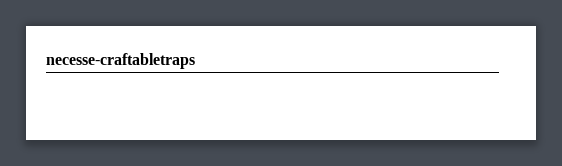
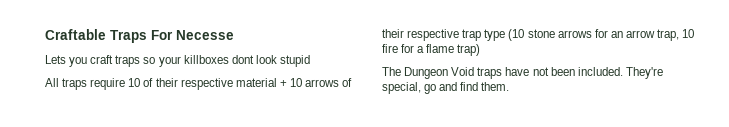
[46,53,195,69] necesse-craftabletraps -> [45,29,234,43] [45,55,310,67] [45,78,353,90] [382,29,695,41] [382,44,481,56] [382,67,663,79] [382,82,510,94] Craftable Traps For Necesse // Lets you craft traps so your killboxes dont look stupid // All traps require 10 of their respective material + 10 arrows of their respective trap type (10 stone arrows for an arrow trap, 10 fire for a flame trap) // The Dungeon Void traps have not been included. They're special, go and find them.

